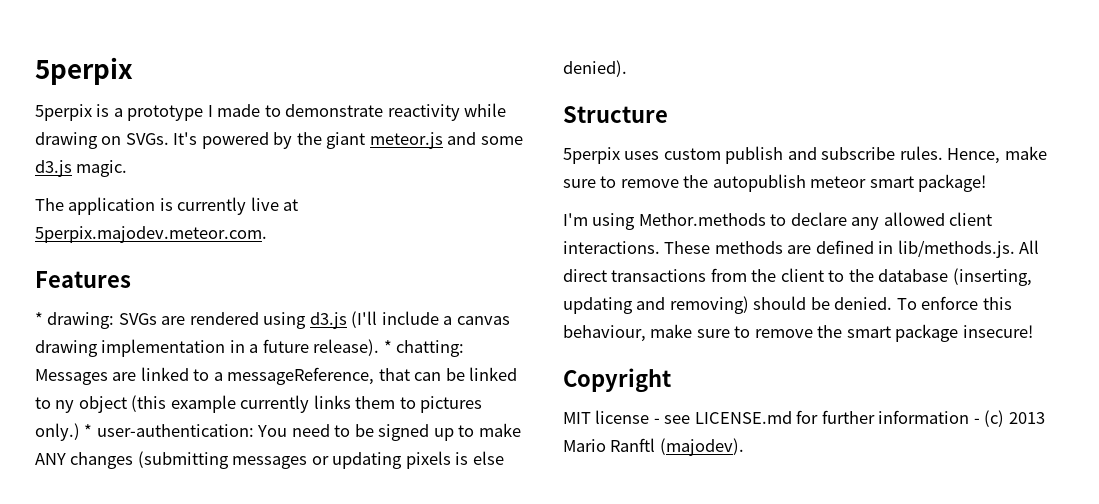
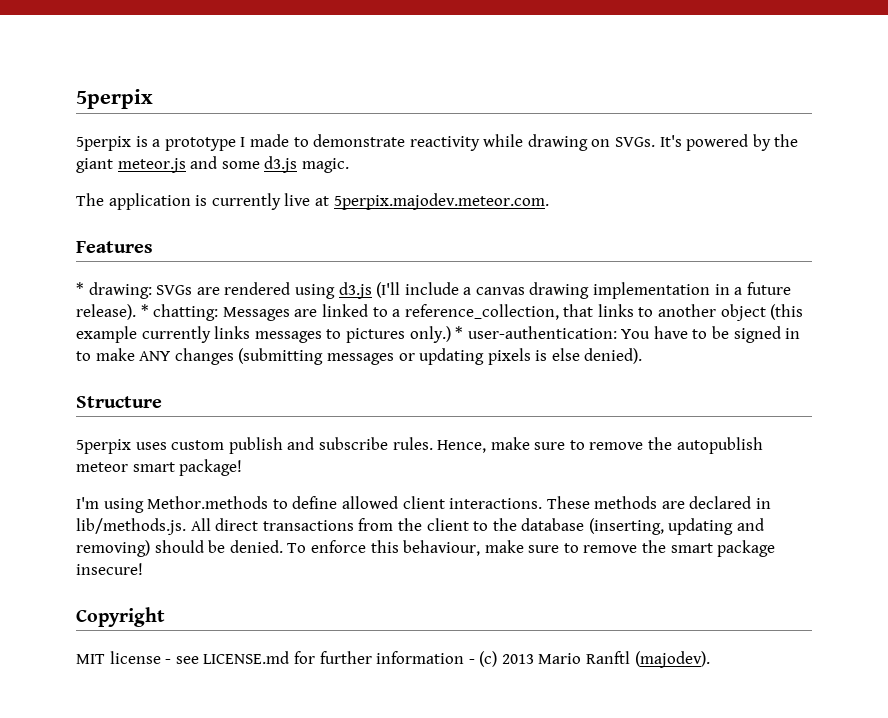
[227,367,518,385] [35,397,75,413] messageReference, that can be linked to ny -> [404,304,717,320] reference_collection, that links to another
[355,396,396,409] them -> [254,331,322,343] messages
[291,424,330,437] need -> [653,326,688,339] have
[433,428,454,441] up -> [785,328,801,339] in
[790,212,880,230] declare any -> [292,496,338,509] define
[815,240,874,254] defined -> [689,496,752,509] declared

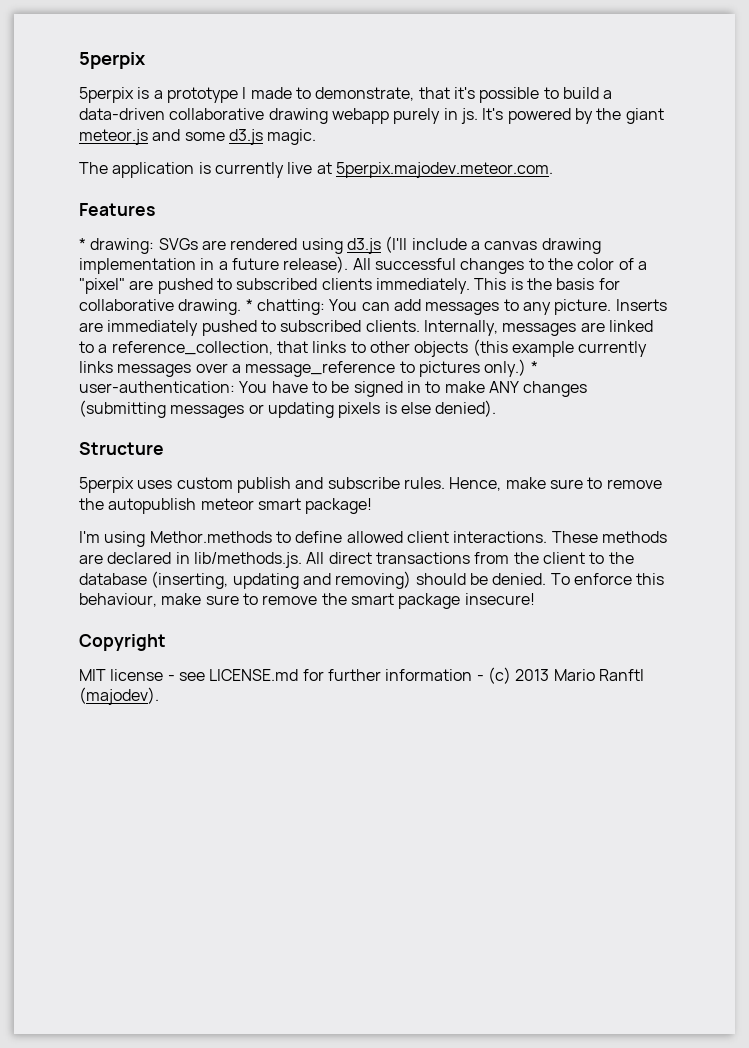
[313,134,656,151] demonstrate reactivity while drawing on SVGs. -> [315,87,613,103] [79,108,478,124] demonstrate, that it's possible to build a data-driven collaborative drawing webapp purely in js.
[140,304,290,321] * chatting: Messages -> [352,258,647,274] [79,278,620,294] [79,299,667,315] [79,320,577,336] All successful changes to the color of a "pixel" are pushed to subscribed clients immediately. This is the basis for collaborative drawing. * chatting: You can add messages to any picture. Inserts are immediately pushed to subscribed clients. Internally, messages
[658,304,766,321] another object -> [369,341,469,357] other objects
(322, 337) none -> [195,361,396,377] over a message_reference

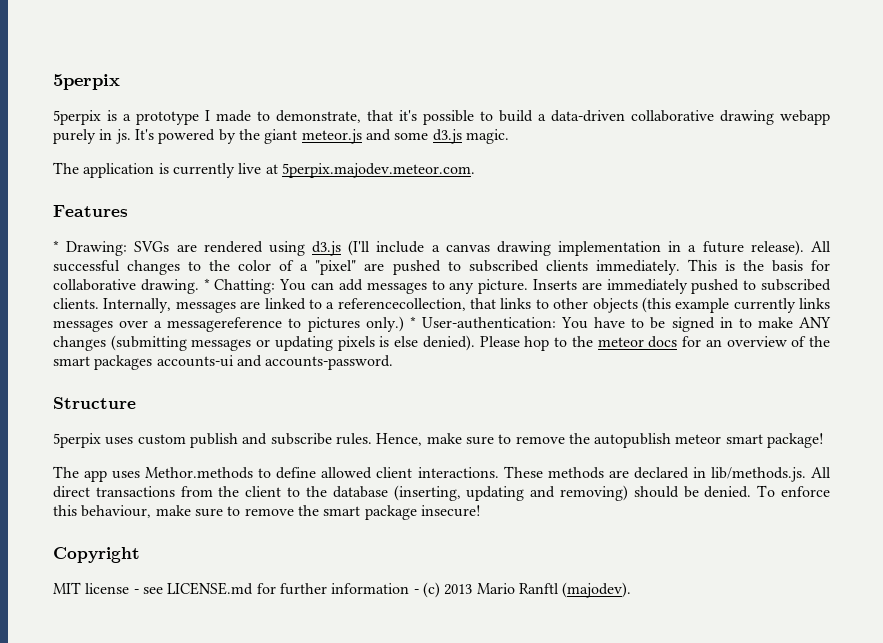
[90,238,155,254] drawing: -> [66,241,128,256] Drawing:
[256,299,325,315] chatting: -> [214,279,276,294] Chatting:
[111,341,273,355] reference_collection, -> [337,298,466,311] referencecollection,
[245,361,396,377] message_reference -> [167,317,283,332] messagereference
[79,381,235,393] user-authentication: -> [421,317,556,329] User-authentication:
(497, 408) none -> [479,336,830,351] [53,355,394,370] Please hop to the meteor docs for an overview of the smart packages accounts-ui and accounts-password.
[79,531,146,547] I'm using -> [53,466,141,482] The app uses

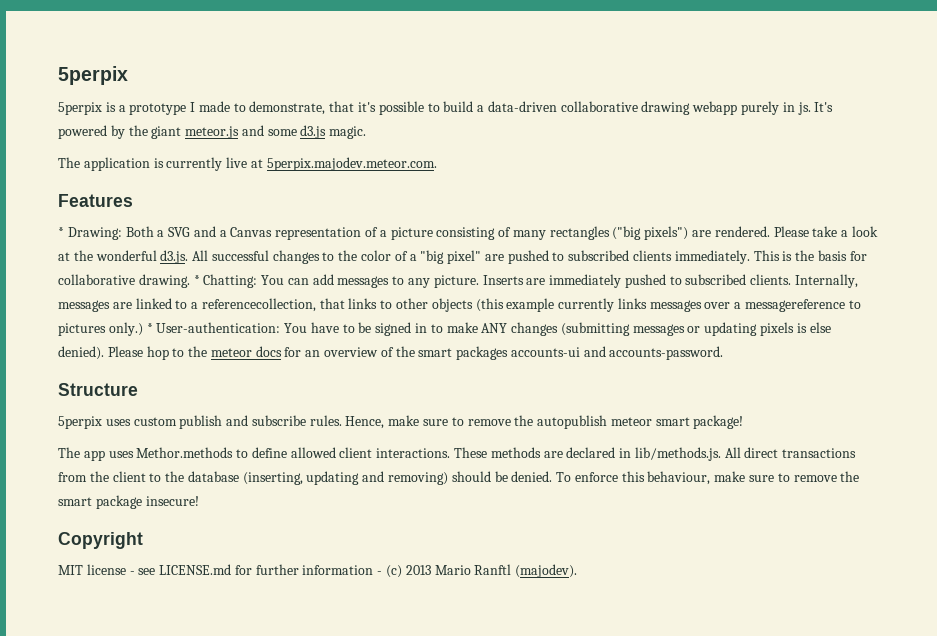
[134,240,804,256] SVGs are rendered using d3.js (I'll include a canvas drawing implementation in a future release). -> [125,226,878,240] [58,250,189,264] Both a SVG and a Canvas representation of a picture consisting of many rectangles ("big pixels") are rendered. Please take a look at the wonderful d3.js.
[315,260,357,275] "pixel" -> [420,250,482,264] "big pixel"

